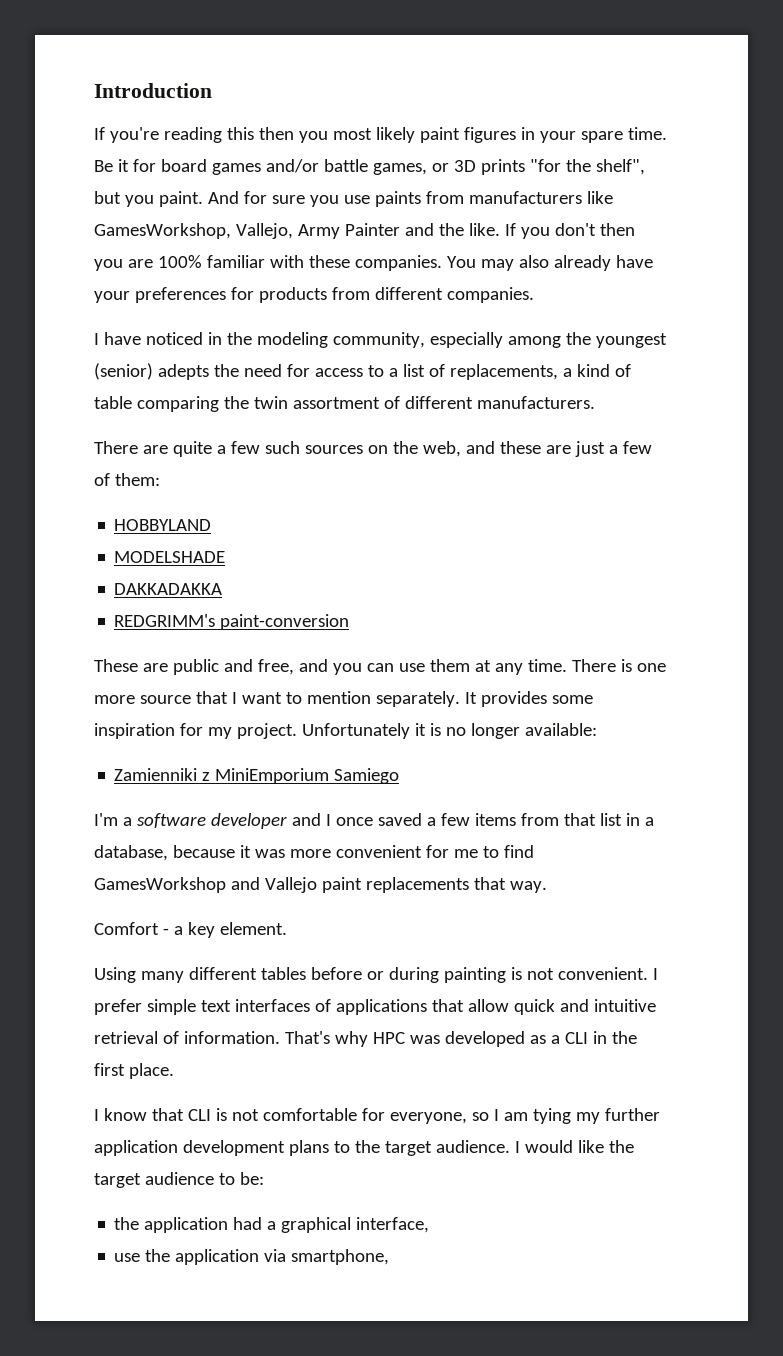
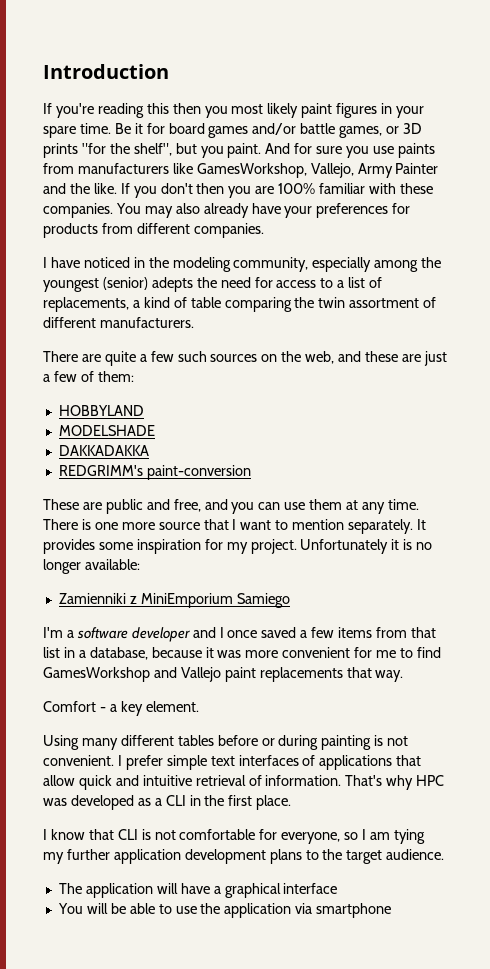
[514,1140,634,1153] [94,1172,264,1188] [114,1217,430,1233] I would like the target audience to be: // the application had a graphical interface, // -> [58,883,338,898] [57,903,172,914] // The application will have a graphical interface // You will be able to
[291,1249,390,1265] smartphone, -> [316,903,392,918] smartphone

